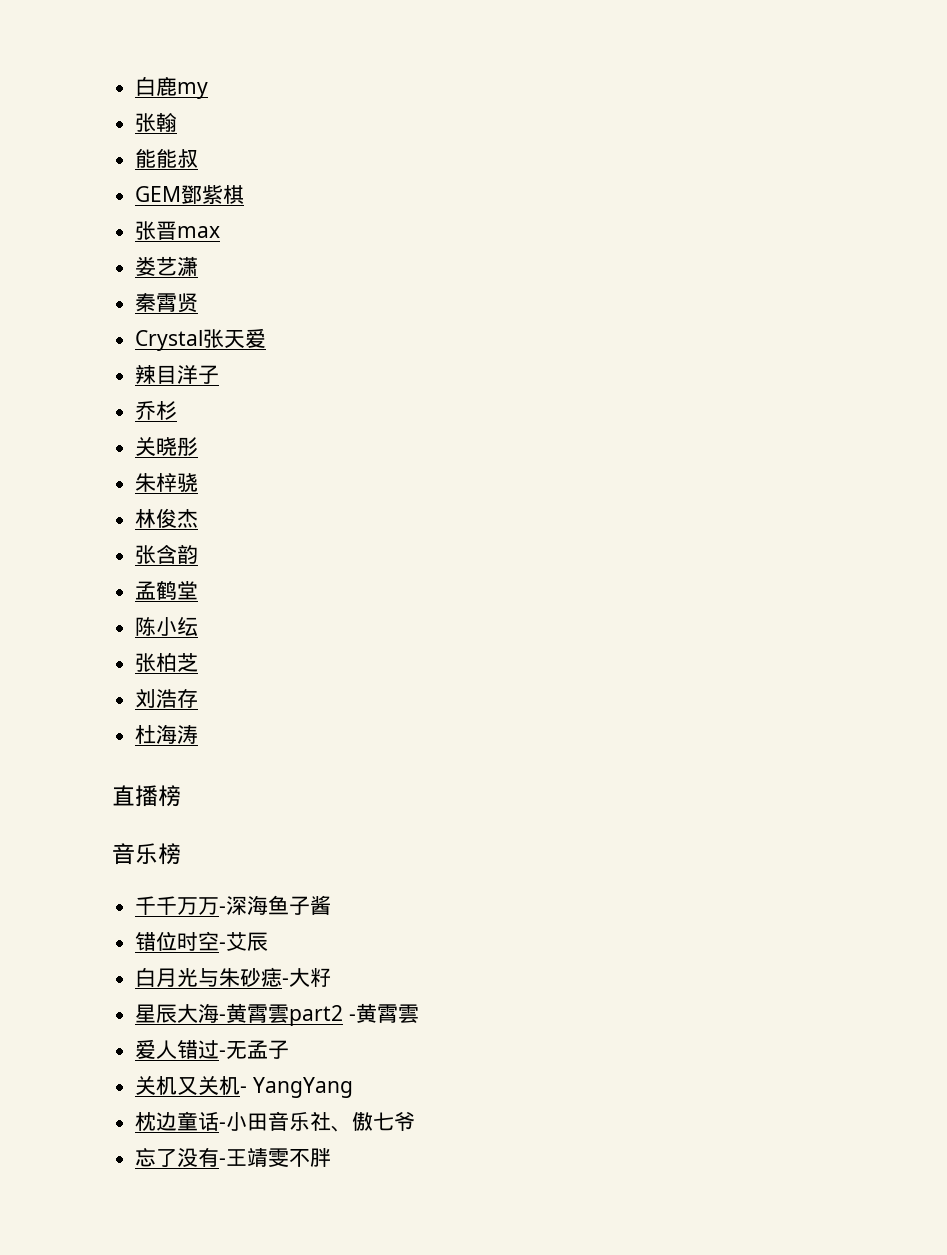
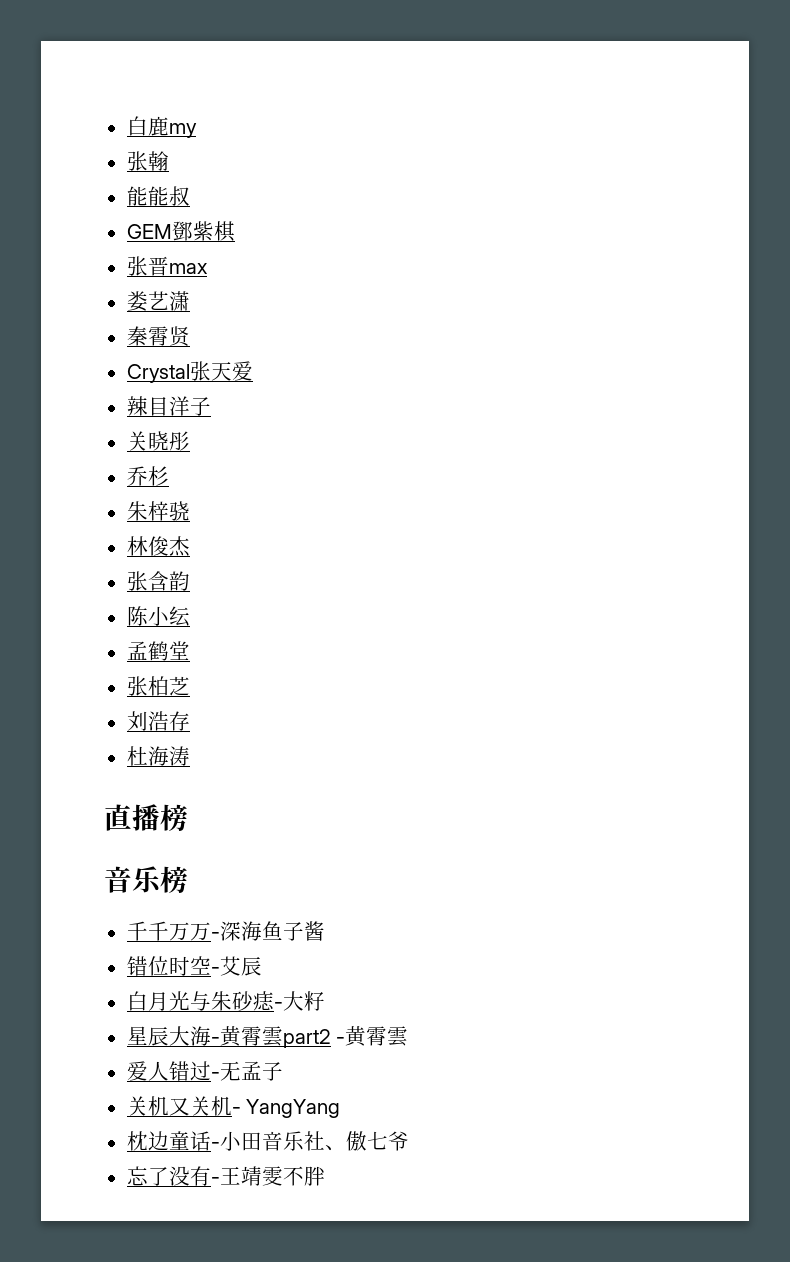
[135,401,178,420] // 乔杉 -> (211, 406) none
(199, 446) none -> [126,466,169,486] // 乔杉
(199, 554) none -> [126,606,190,627] // 陈小纭
[135,617,199,637] // 陈小纭 -> (190, 650) none

